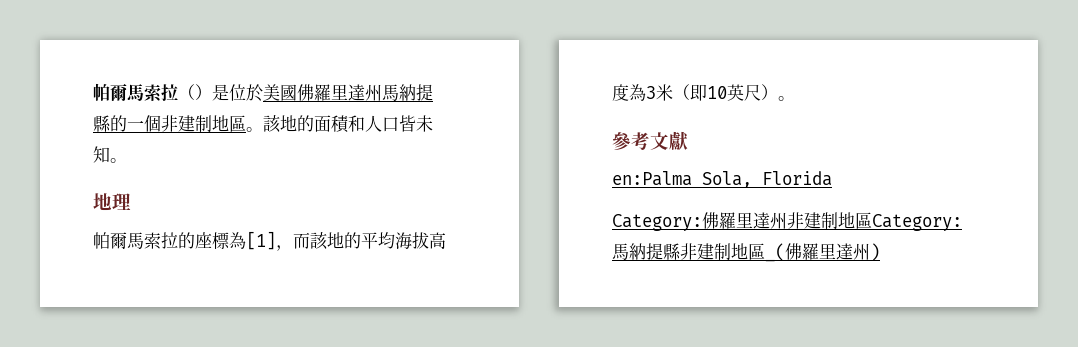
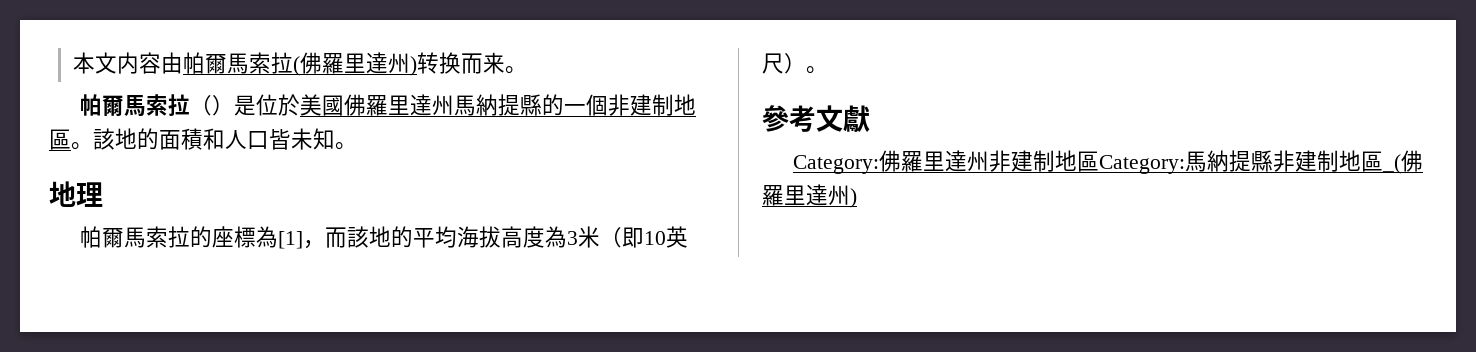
(93, 92) none -> [72,52,527,76] 本文内容由帕爾馬索拉(佛羅里達州)转换而来。 //
[612,171,832,188] // en:Palma Sola, Florida -> (870, 118) none

